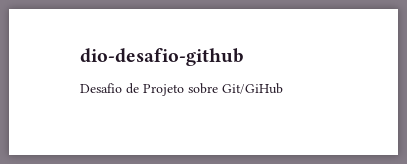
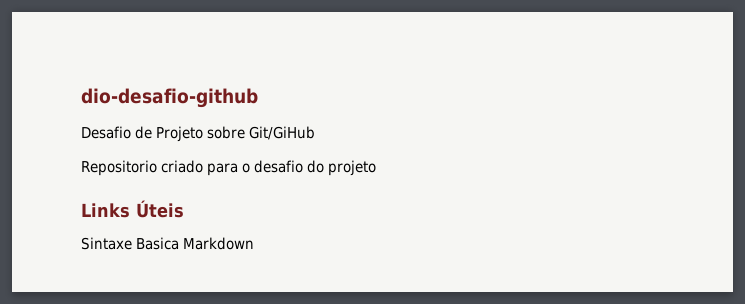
(283, 88) none -> [81,160,377,176] [81,200,184,218] [81,237,255,250] // Repositorio criado para o desafio do projeto // Links Úteis // Sintaxe Basica Markdown

